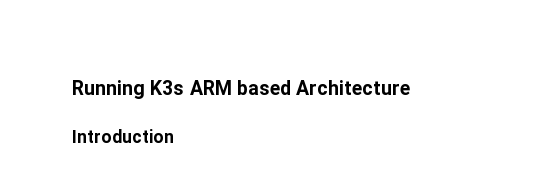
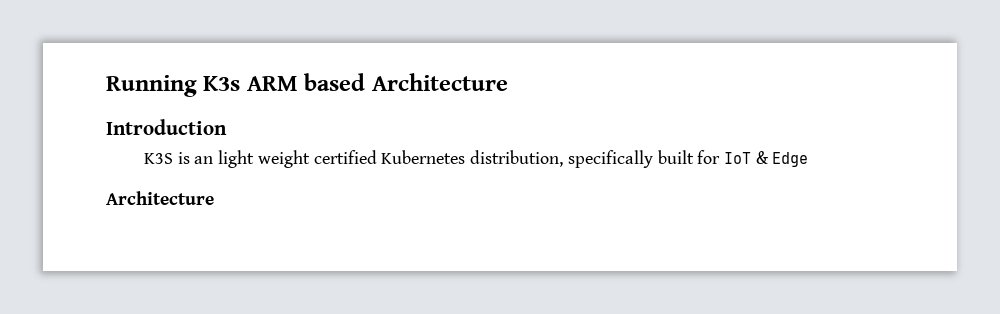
(174, 136) none -> [143,150,809,168] [106,191,214,205] // K3S is an light weight certified Kubernetes distribution, specifically built for IoT & Edge // Architecture

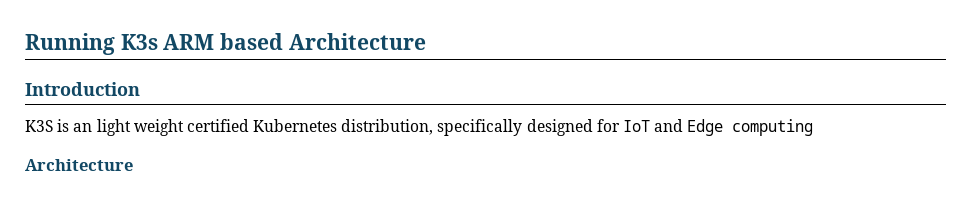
[657,150,694,164] built -> [526,119,593,136] designed
[755,151,769,164] & -> [654,119,684,132] and
(809, 159) none -> [732,119,814,136] computing

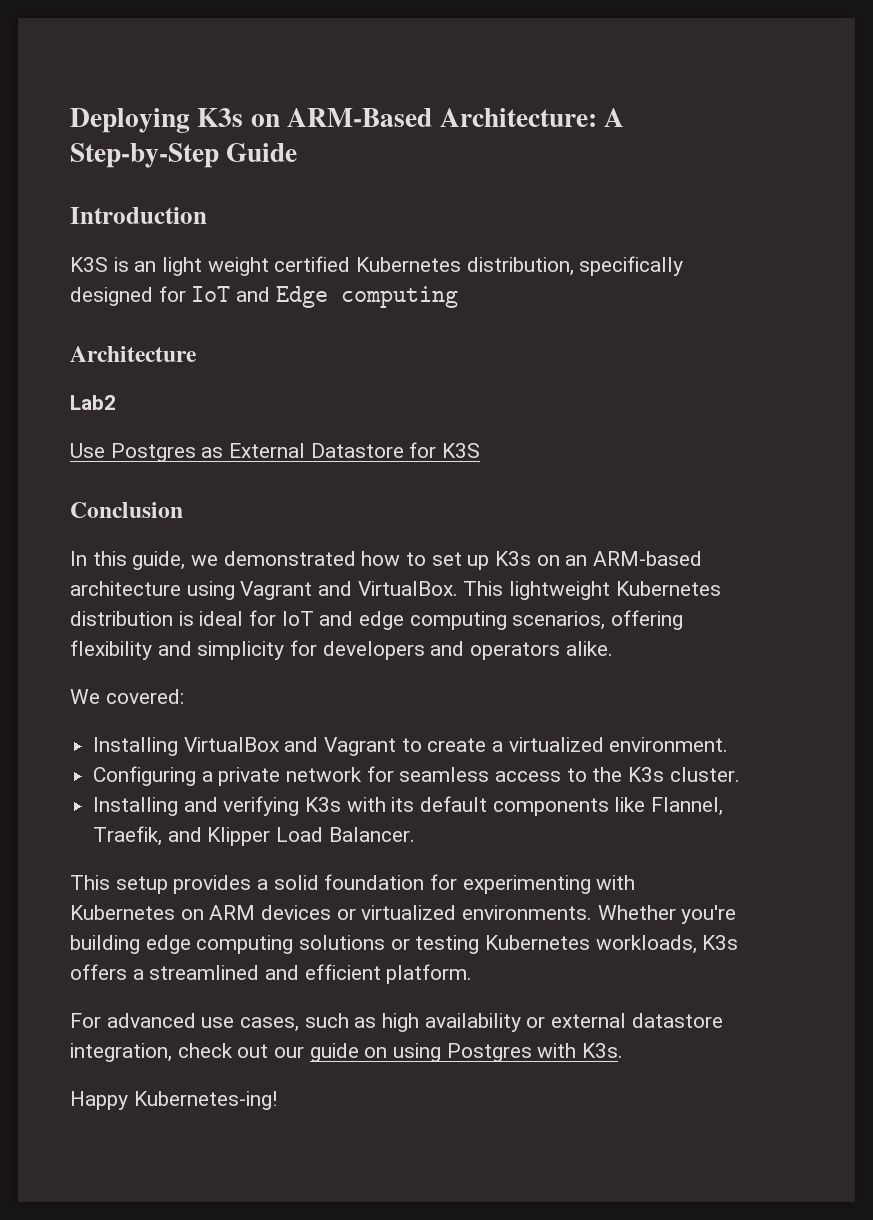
[25,33,426,55] Running K3s ARM based Architecture -> [70,108,625,133] [70,143,298,168] Deploying K3s on ARM-Based Architecture: A Step-by-Step Guide
(133, 165) none -> [70,395,116,410] [70,442,481,462] [70,502,183,518] [70,551,703,570] [70,581,721,600] [70,610,684,630] [70,640,613,660] [70,689,184,704] [93,737,729,756] [93,766,740,786] [93,796,724,816] [93,826,415,846] [70,874,636,894] [70,905,737,924] [70,935,739,954] [70,964,473,984] [70,1013,723,1032] [70,1043,624,1062] [70,1091,277,1110] // Lab2 // Use Postgres as External Datastore for K3S // Conclusion // In this guide, we demonstrated how to set up K3s on an ARM-based architecture using Vagrant and VirtualBox. This lightweight Kubernetes distribution is ideal for IoT and edge computing scenarios, offering flexibility and simplicity for developers and operators alike. // We covered: // Installing VirtualBox and Vagrant to create a virtualized environment. // Configuring a private network for seamless access to the K3s cluster. // Installing and verifying K3s with its default components like Flannel, Traefik, and Klipper Load Balancer. // This setup provides a solid foundation for experimenting with Kubernetes on ARM devices or virtualized environments. Whether you're building edge computing solutions or testing Kubernetes workloads, K3s offers a streamlined and efficient platform. // For advanced use cases, such as high availability or external datastore integration, check out our guide on using Postgres with K3s. // Happy Kubernetes-ing!

